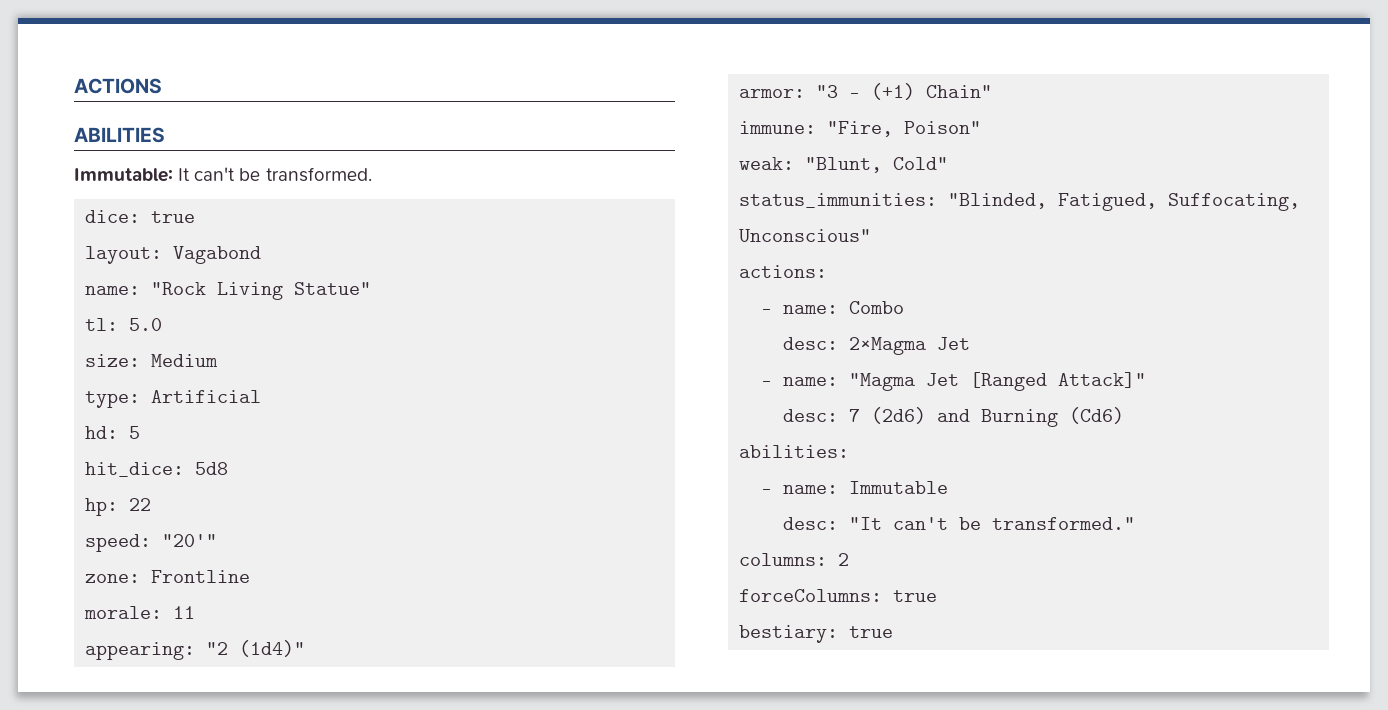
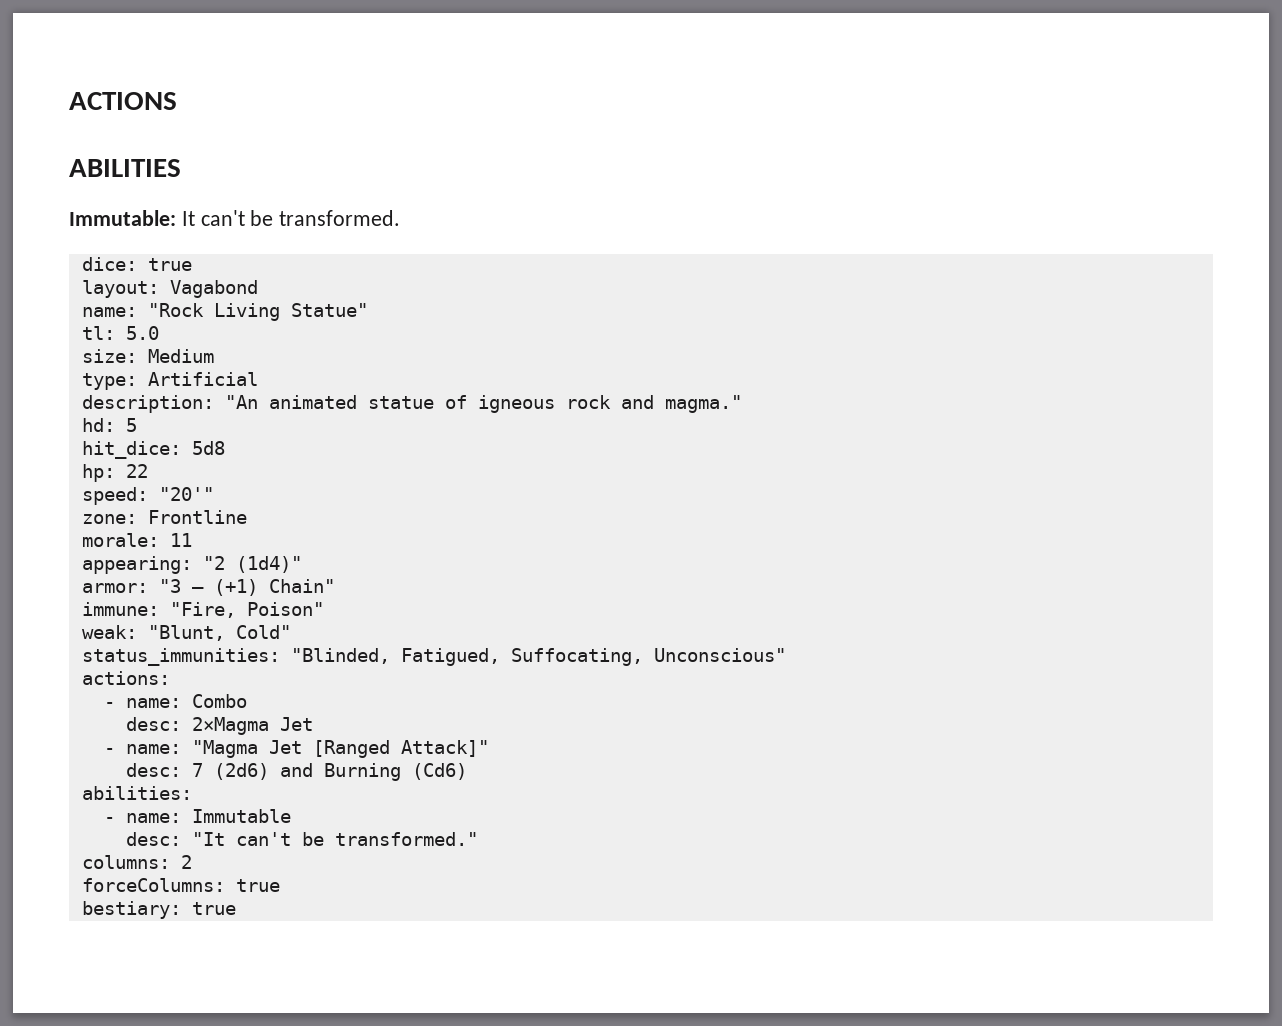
(262, 396) none -> [81,395,742,413] // description: "An animated statue of igneous rock and magma."

